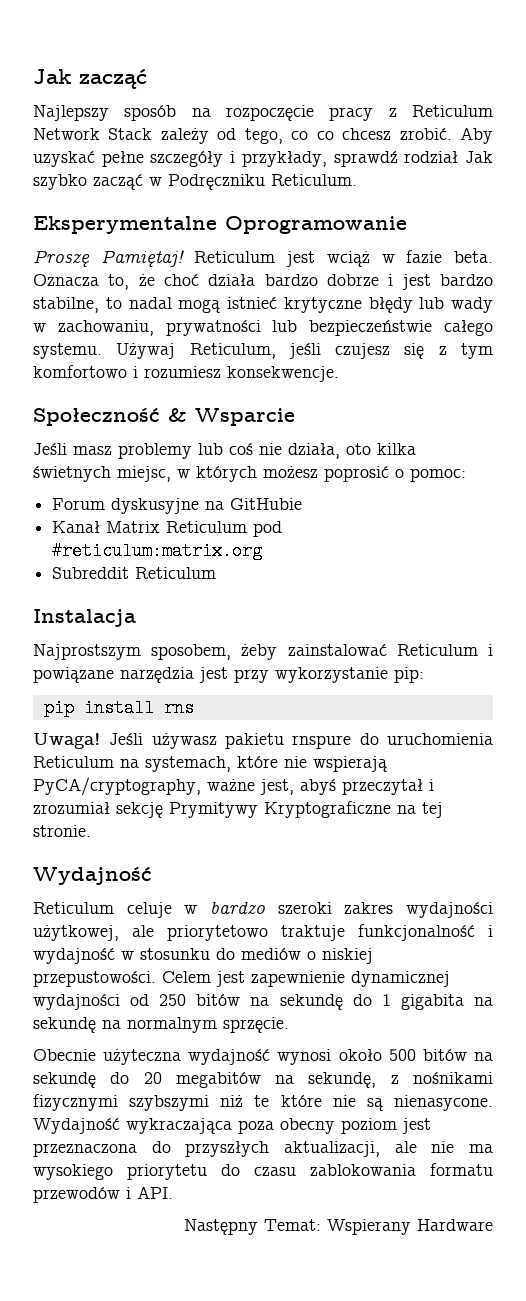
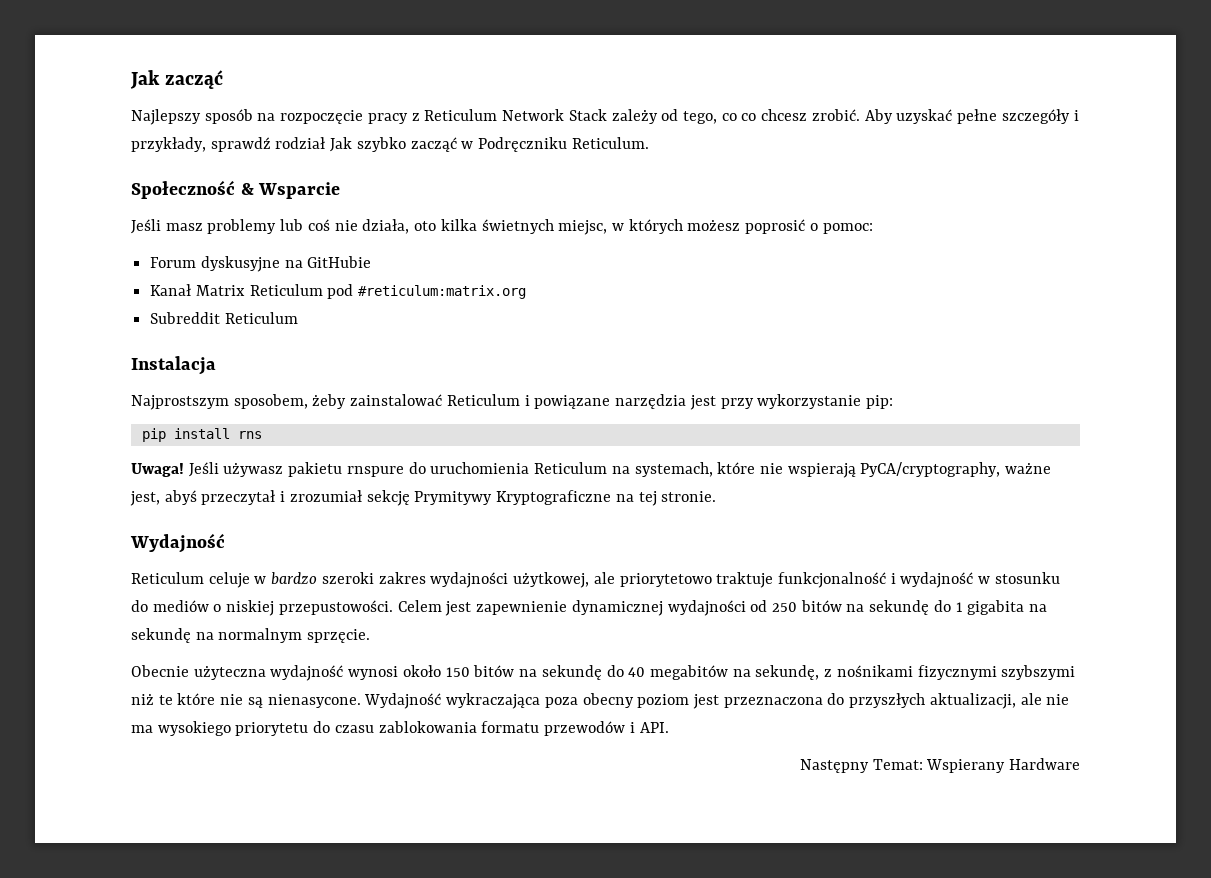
[33,216,407,234] [33,250,494,267] [33,274,493,290] [33,297,493,313] [33,320,493,336] [33,343,493,359] [33,365,339,382] // Eksperymentalne Oprogramowanie // Proszę Pamiętaj! Reticulum jest wciąż w fazie beta. Oznacza to, że choć działa bardzo dobrze i jest bardzo stabilne, to nadal mogą istnieć krytyczne błędy lub wady w zachowaniu, prywatności lub bezpieczeństwie całego systemu. Używaj Reticulum, jeśli czujesz się z tym komfortowo i rozumiesz konsekwencje. -> (649, 143) none
[388,1049,494,1061] [33,1072,162,1088] 500 bitów na sekundę do 20 -> [445,665,646,680] 150 bitów na sekundę do 40

